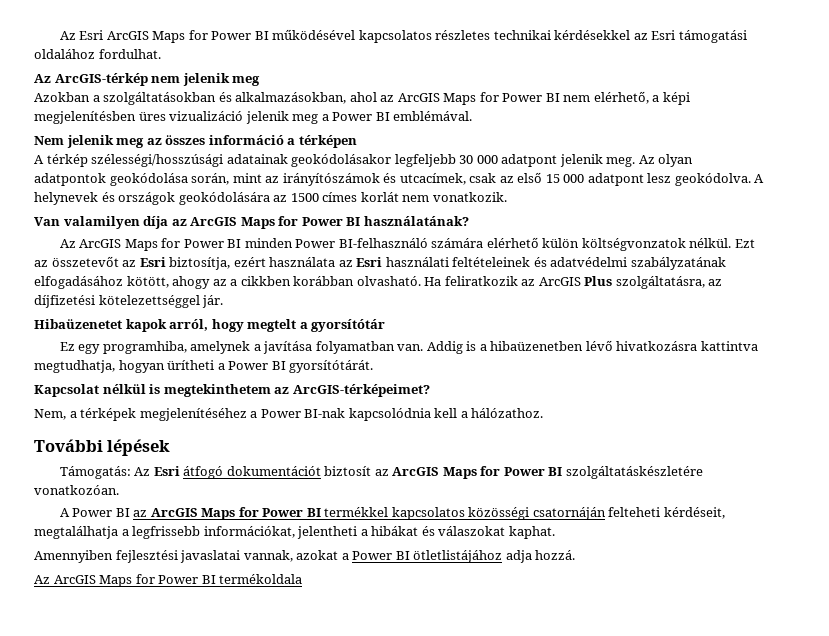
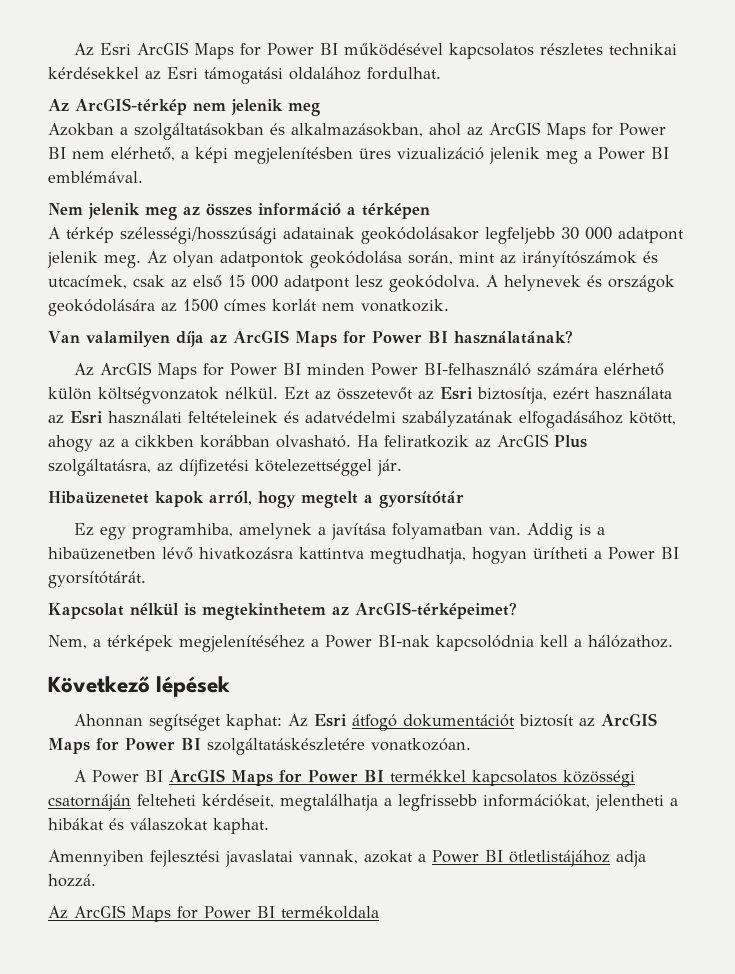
[34,439,103,452] További -> [48,676,150,693] Következő
[59,466,131,479] Támogatás: -> [74,714,283,731] Ahonnan segítséget kaphat:
[133,510,148,517] az -> (164, 776) none

